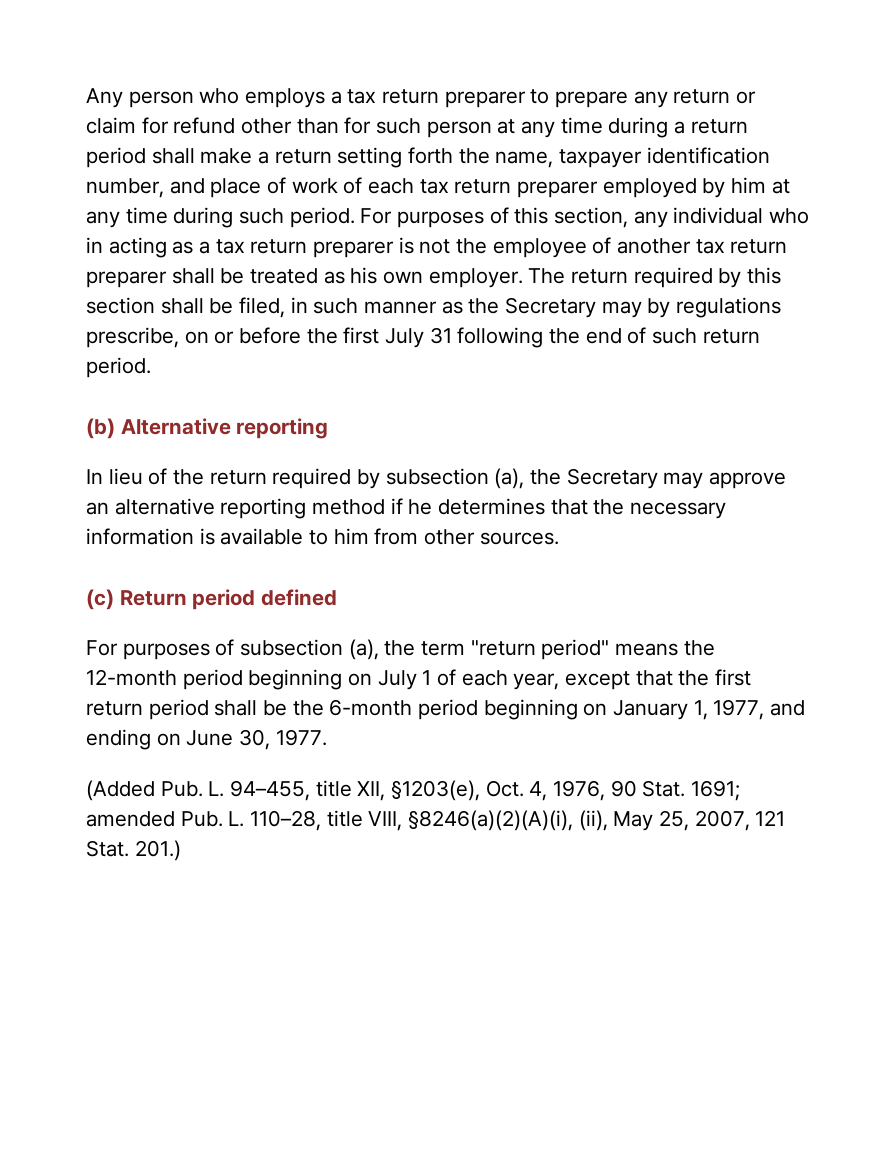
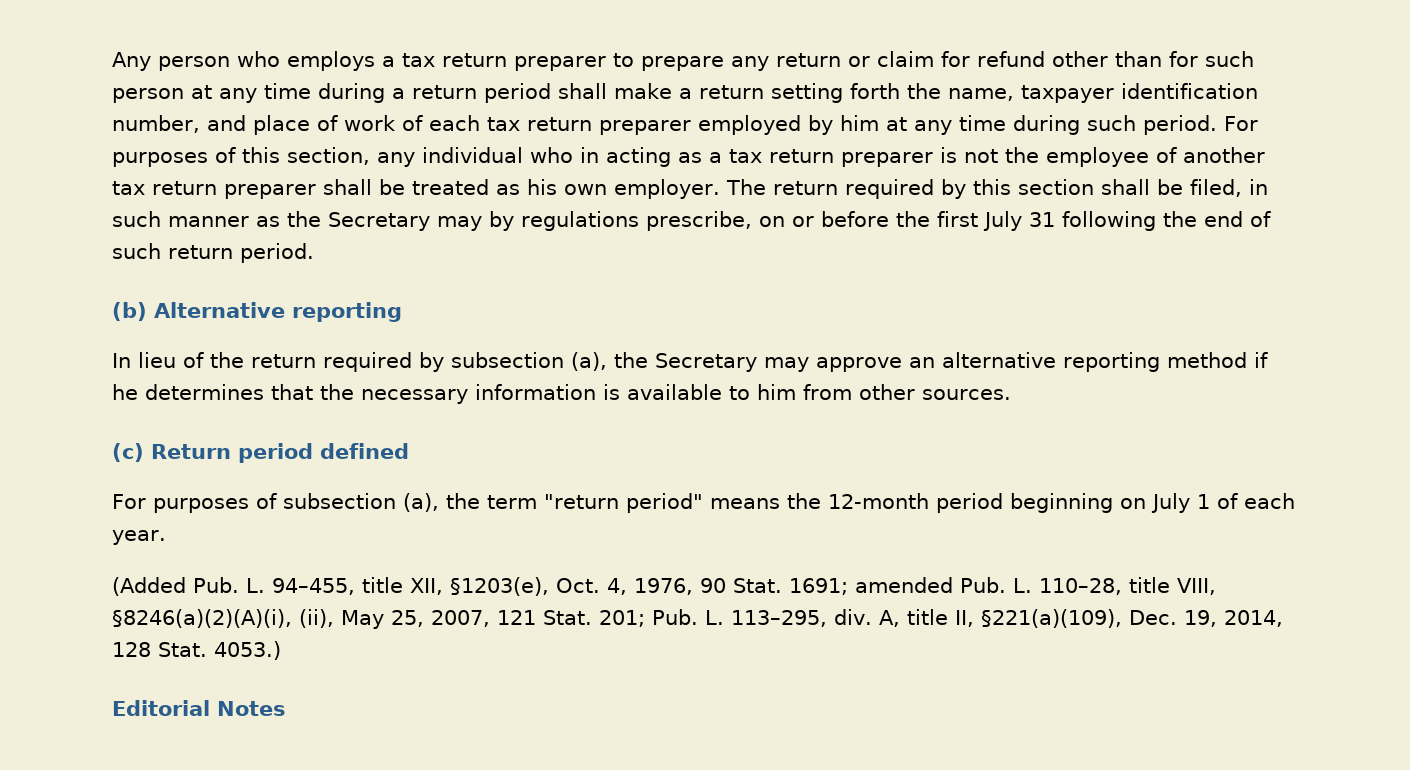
[513,669,752,690] [86,699,806,720] [86,729,327,750] year, except that the first return period shall be the 6-month period beginning on January 1, 1977, and ending on June 30, 1977. -> [112,530,166,545] year.
[134,840,181,861] 201.) -> [599,609,1283,628] [112,641,281,660] [112,700,286,716] 201; Pub. L. 113–295, div. A, title II, §221(a)(109), Dec. 19, 2014, 128 Stat. 4053.) // Editorial Notes

